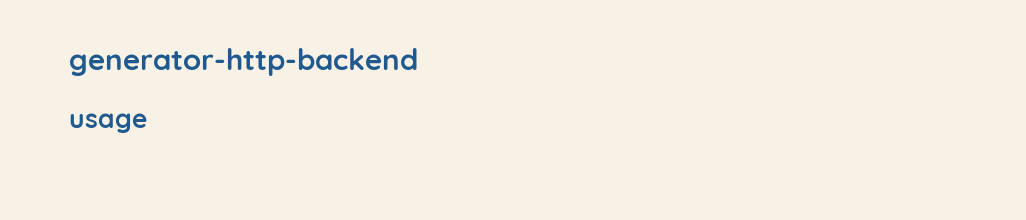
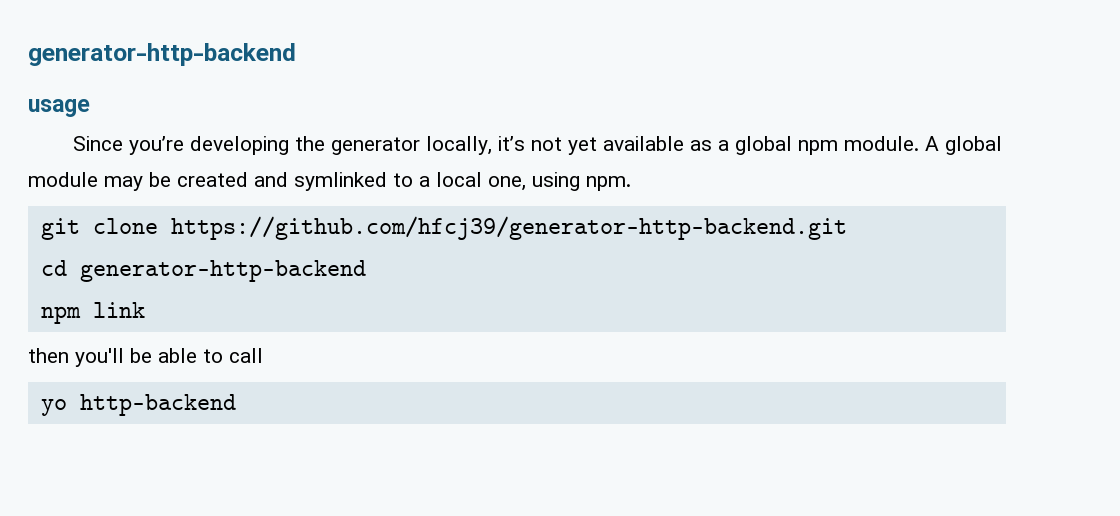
(147, 123) none -> [73,136,1003,155] [28,172,631,191] [40,216,847,240] [40,260,366,282] [40,302,145,324] [28,348,263,367] [40,394,236,416] // Since you’re developing the generator locally, it’s not yet available as a global npm module. A global module may be created and symlinked to a local one, using npm. // git clone https://github.com/hfcj39/generator-http-backend.git // cd generator-http-backend // npm link // then you'll be able to call // yo http-backend

